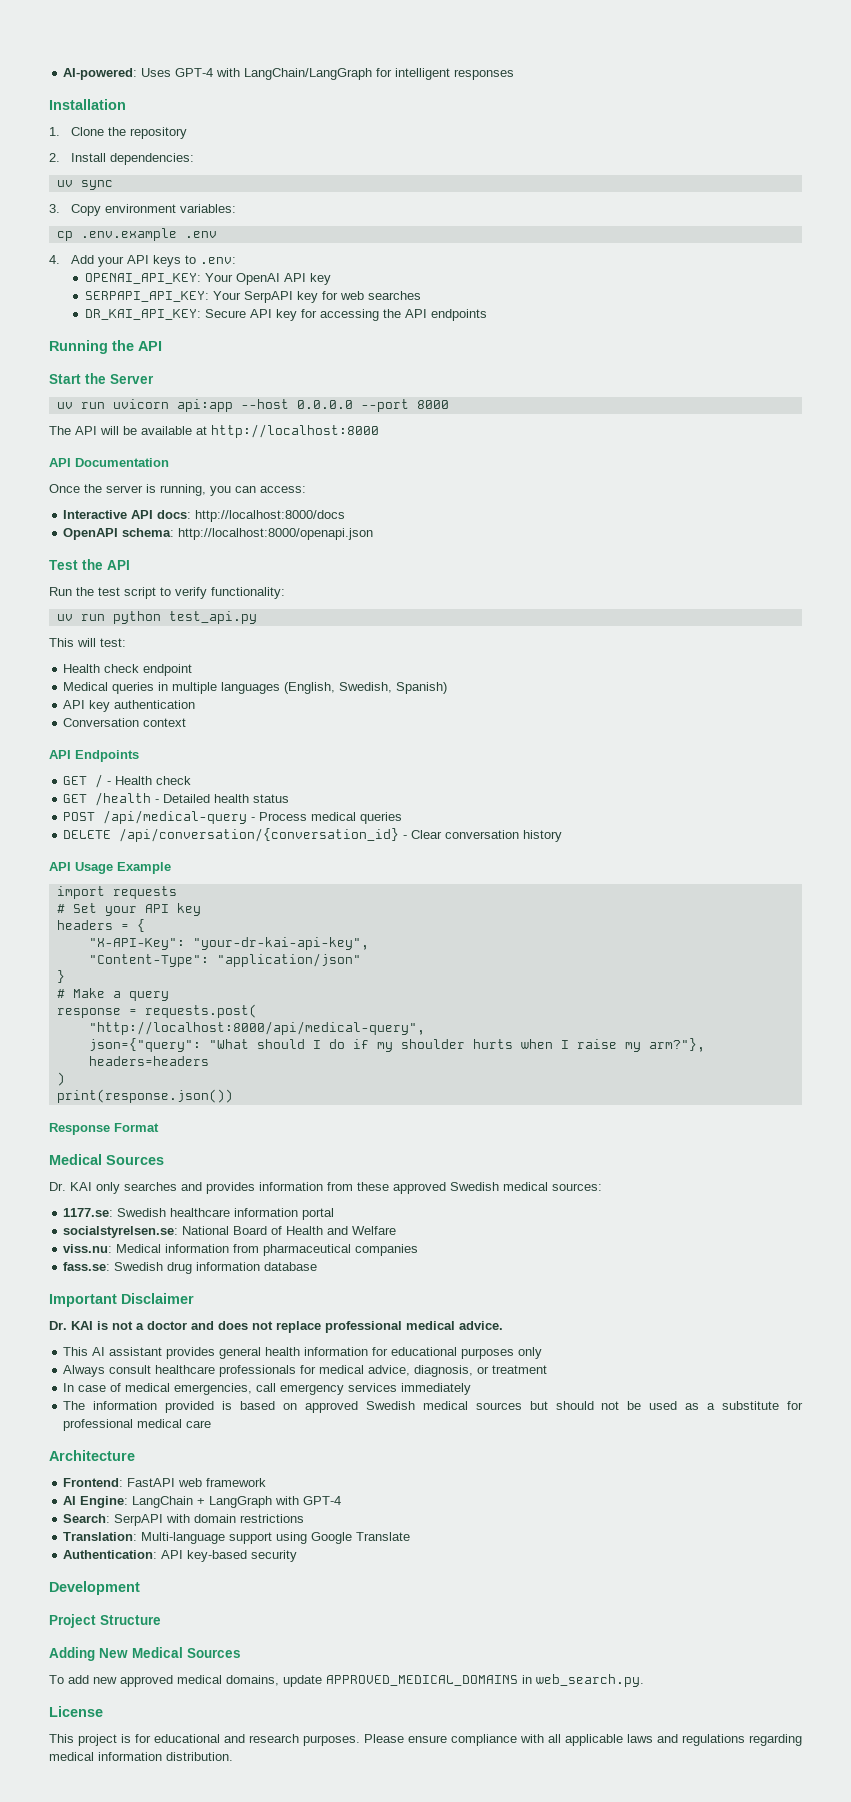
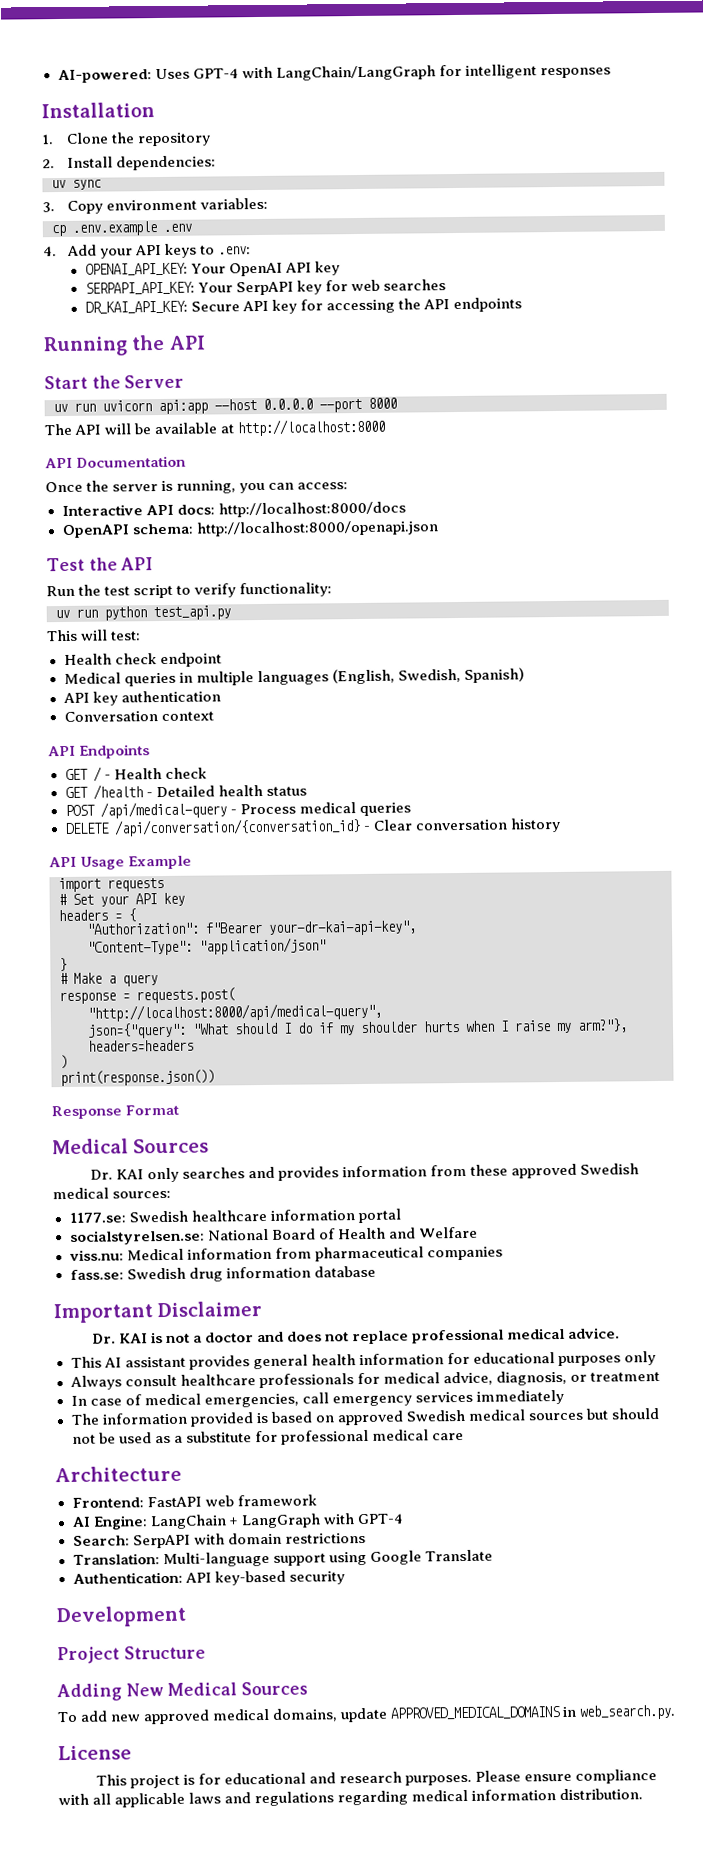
[88,937,369,950] "X-API-Key": "your-dr-kai-api-key", -> [86,920,417,936] "Authorization": f"Bearer your-dr-kai-api-key",

